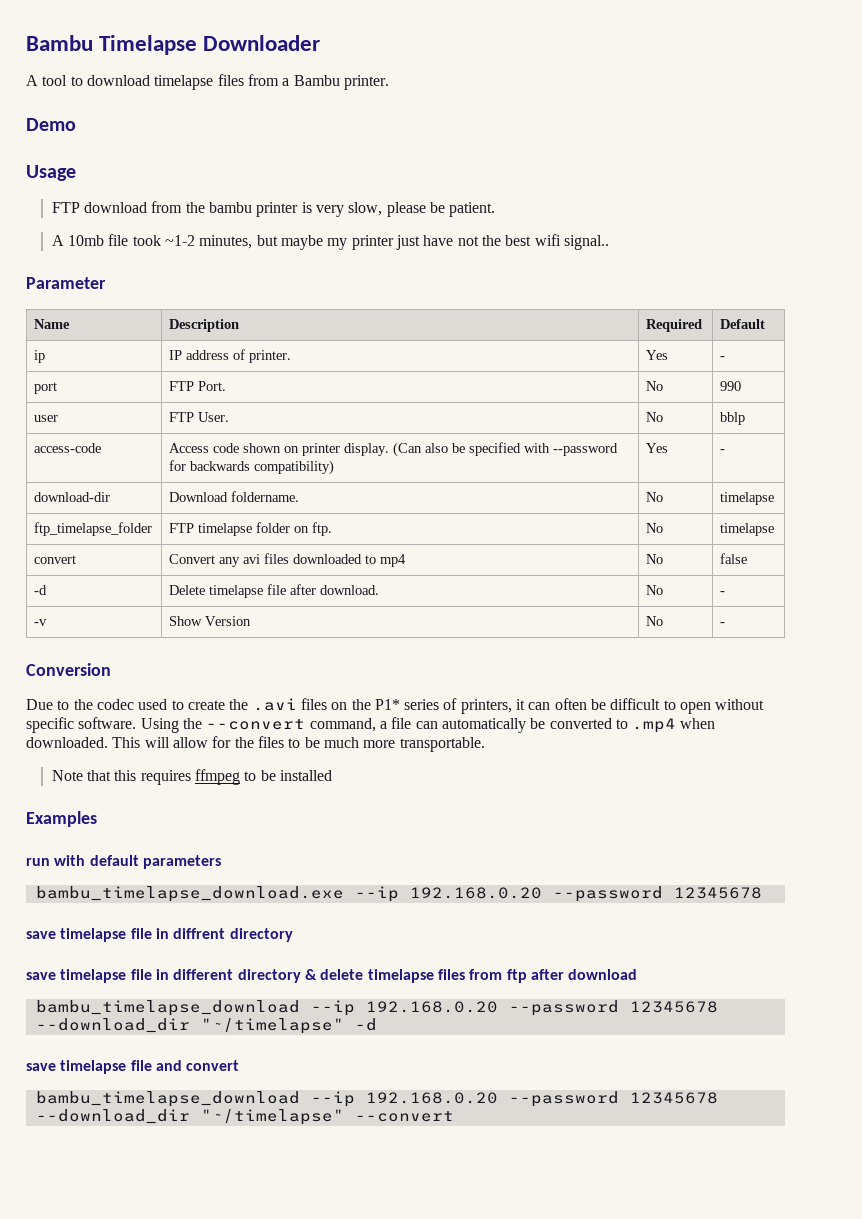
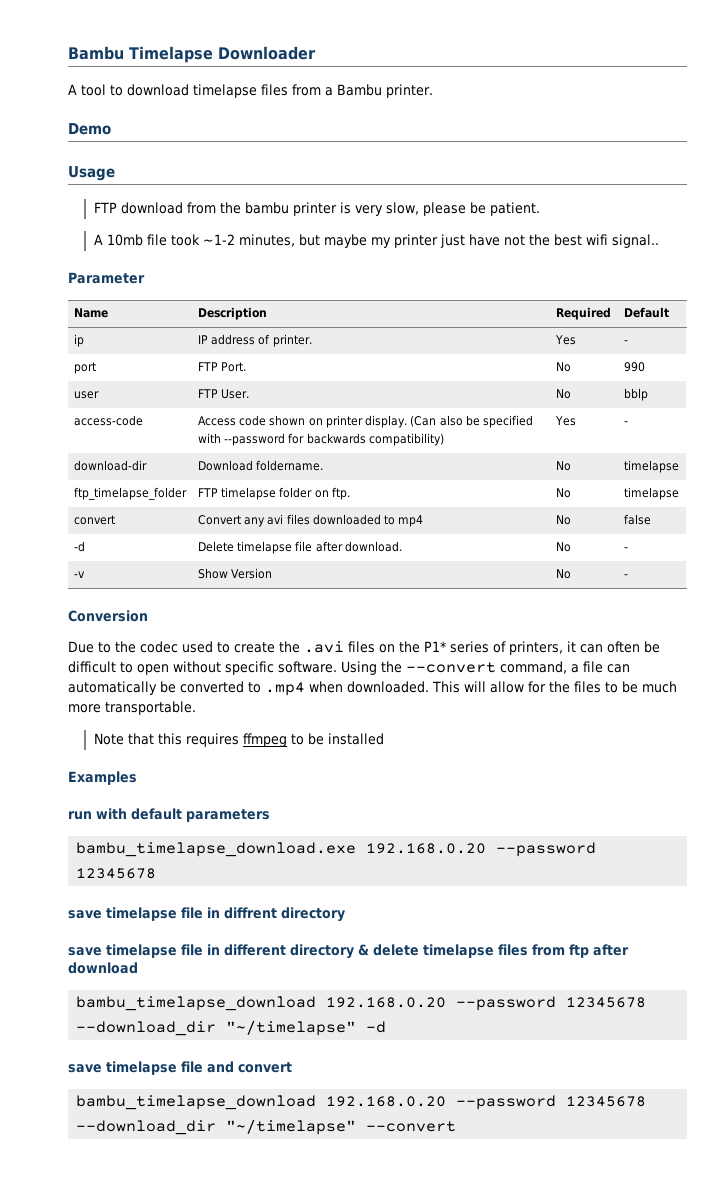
[354,886,399,902] --ip -> (357, 849) none
[310,1000,355,1016] --ip -> (317, 1003) none
[310,1091,355,1107] --ip -> (317, 1102) none

